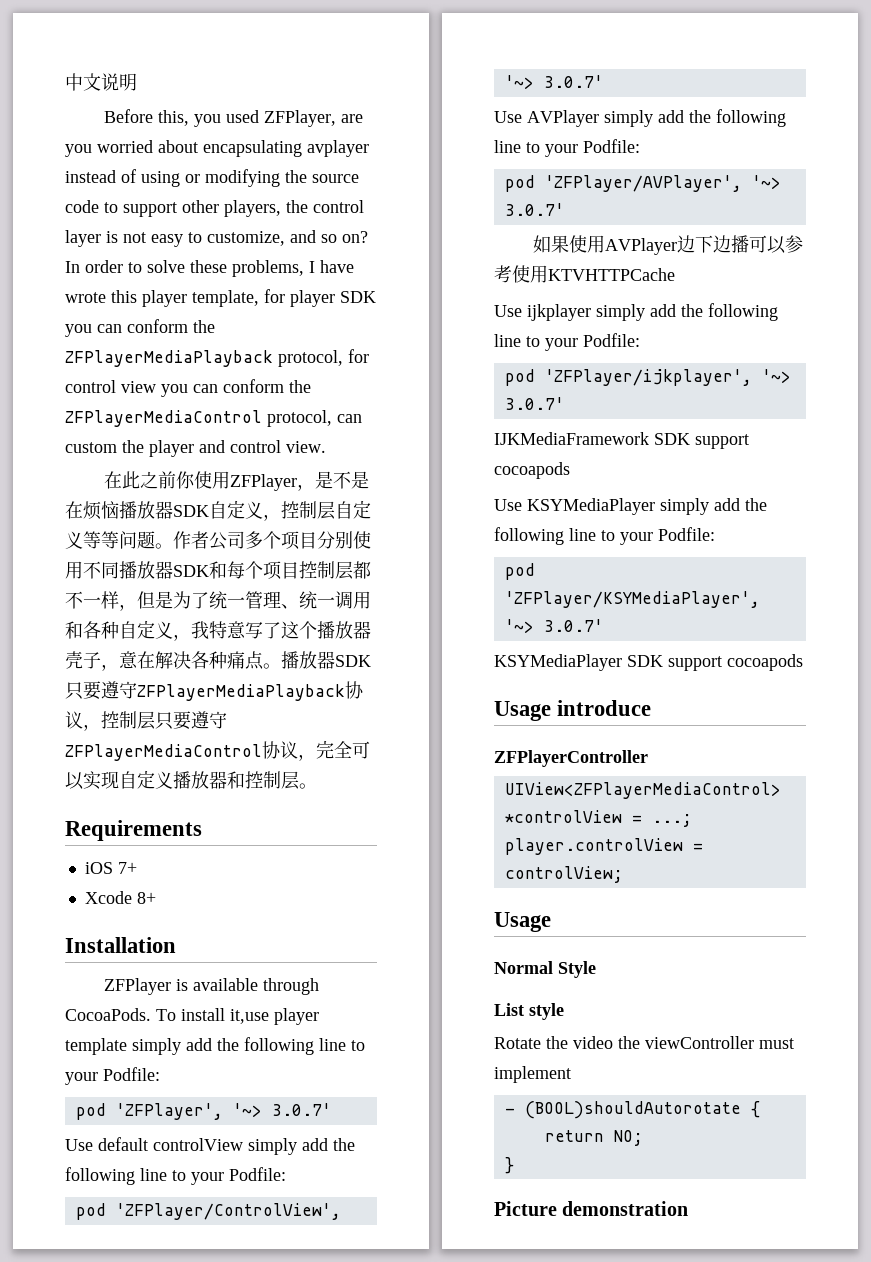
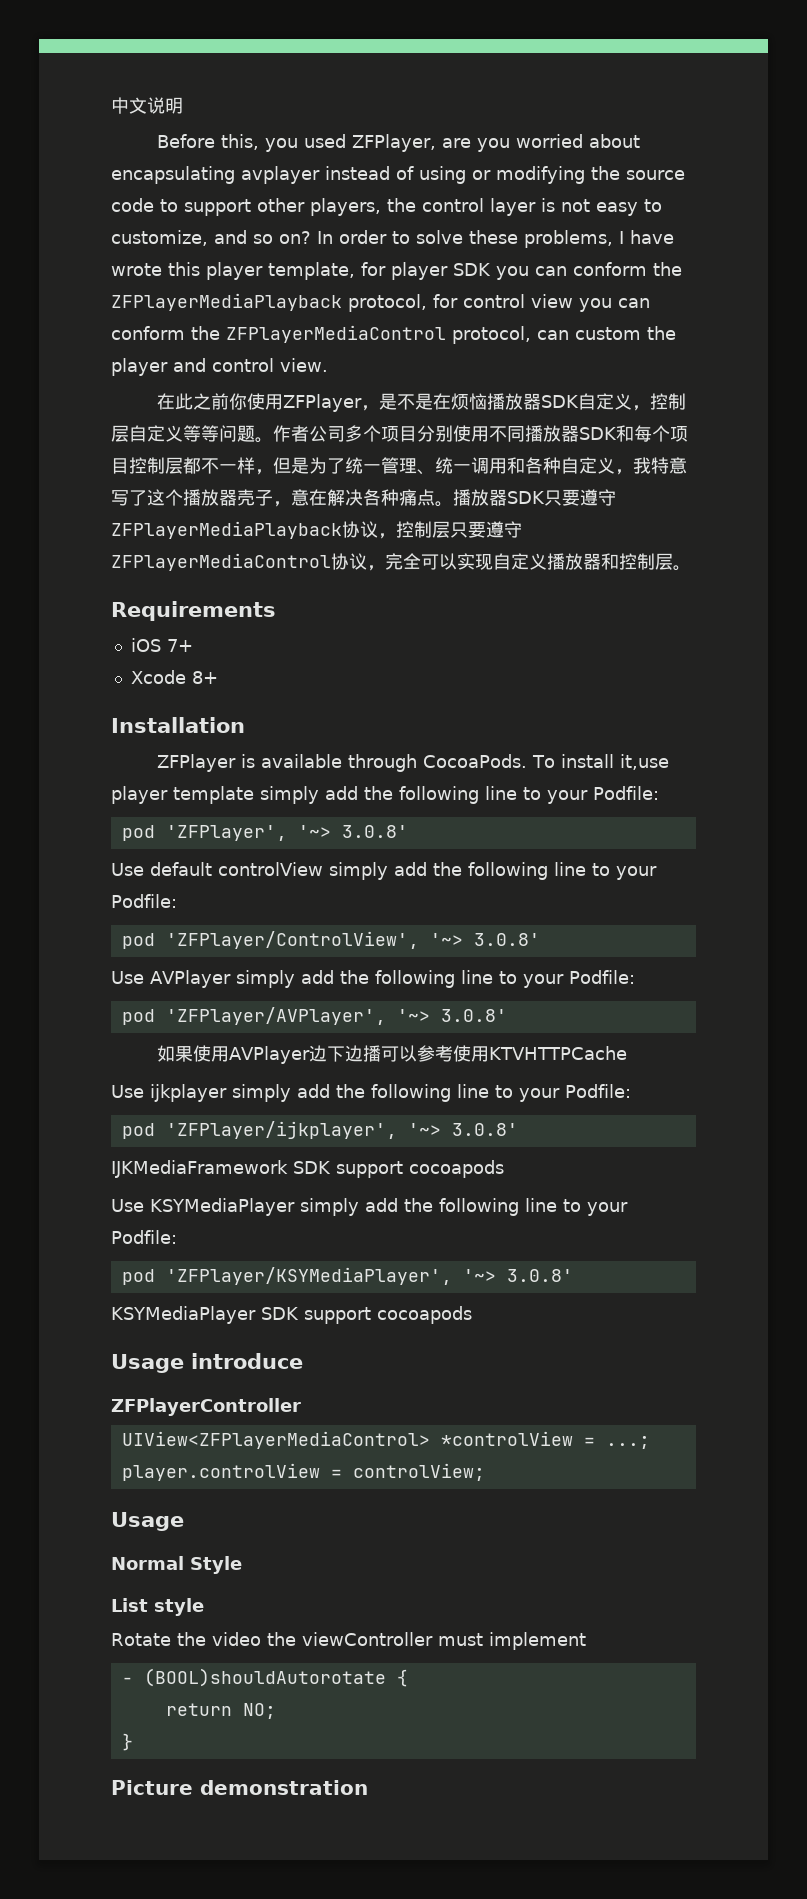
[271,1103,331,1116] 3.0.7' -> [341,825,408,838] 3.0.8'
[543,75,603,88] 3.0.7' -> [473,933,540,946] 3.0.8'
[504,203,564,216] 3.0.7' -> [440,1009,507,1022] 3.0.8'
[504,397,564,410] 3.0.7' -> [451,1123,518,1136] 3.0.8'
[543,619,603,632] 3.0.7' -> [506,1269,573,1282] 3.0.8'

